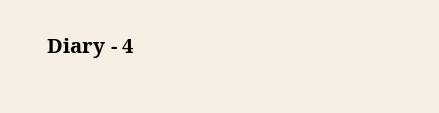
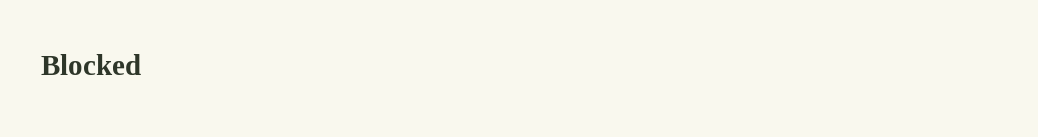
[47,38,135,58] Diary - 4 -> [41,54,141,75] Blocked

